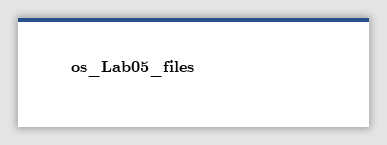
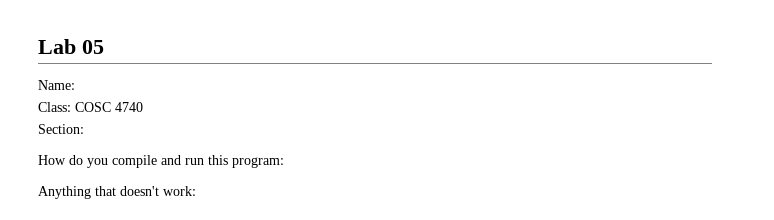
[71,60,194,77] os_Lab05_files -> [38,39,104,54] [38,80,75,90] [38,102,143,112] [38,124,84,134] [38,155,284,168] [38,186,196,199] Lab 05 // Name: // Class: COSC 4740 // Section: // How do you compile and run this program: // Anything that doesn't work:

